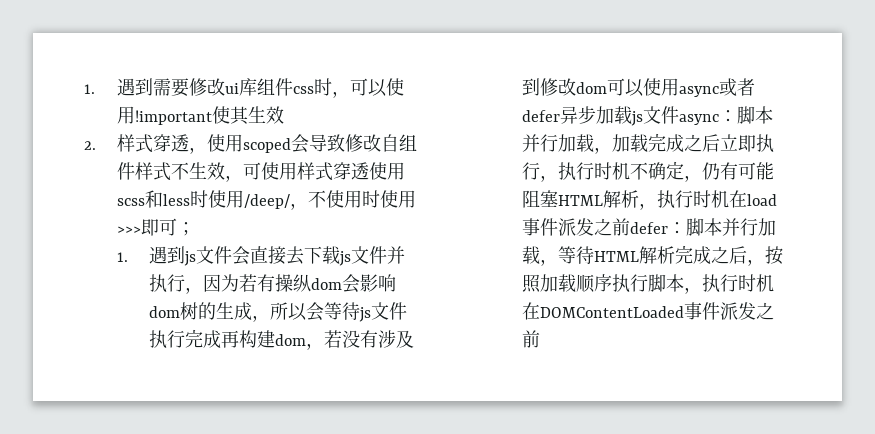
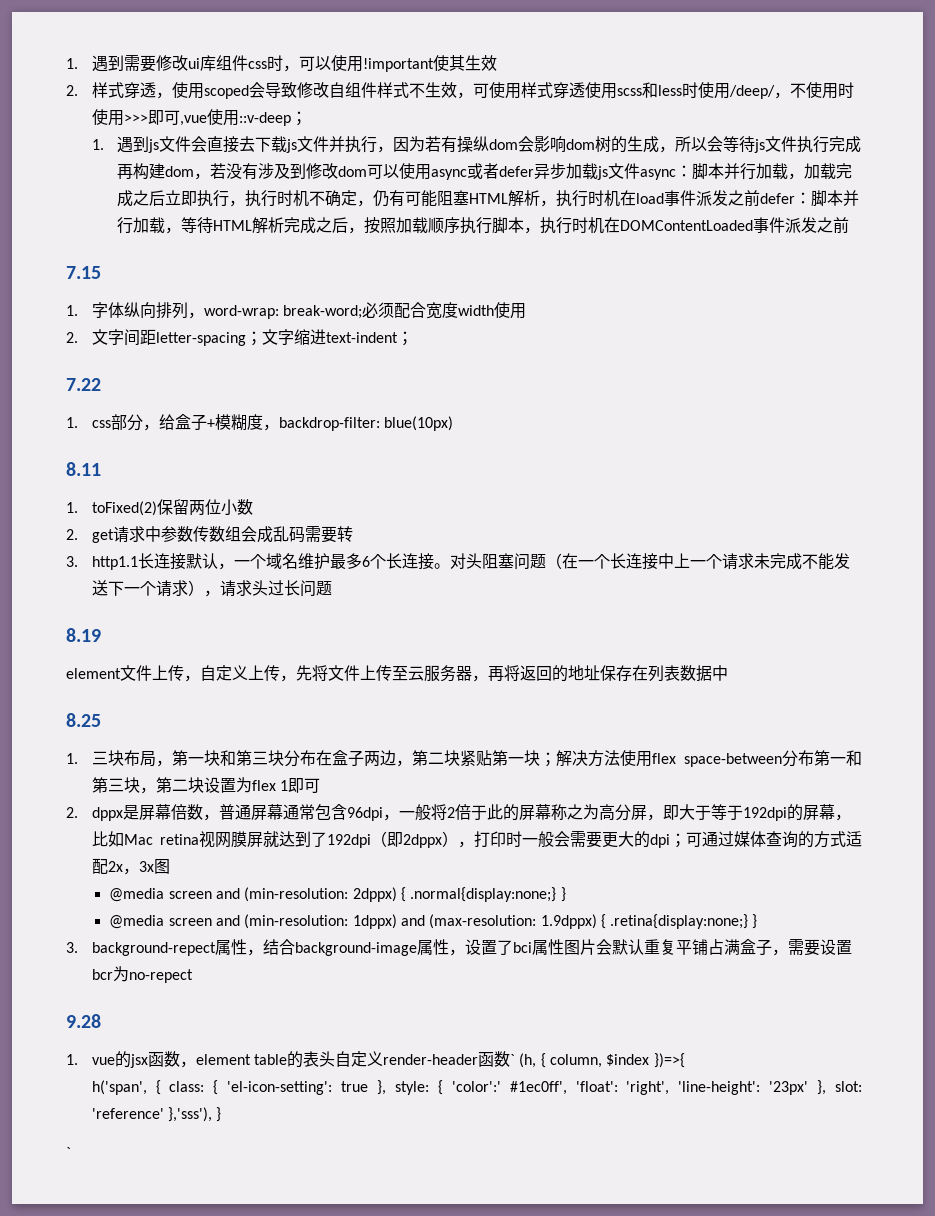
(177, 227) none -> [179,109,291,126] ,vue使用::v-deep
(541, 339) none -> [66,266,101,279] [66,302,526,319] [66,329,413,346] [66,378,101,391] [66,414,453,431] [66,462,101,476] [66,499,253,516] [66,526,353,543] [66,553,850,570] [91,580,332,597] [66,628,101,642] [66,665,728,682] [66,713,101,727] [66,750,863,767] [91,777,320,794] [66,804,851,821] [91,831,862,848] [91,858,170,875] [109,887,566,902] [109,914,758,929] [66,939,852,956] [91,966,193,983] [66,1014,101,1028] [66,1051,685,1068] [91,1080,863,1095] [91,1107,222,1122] [66,1147,71,1158] // 7.15 // 1.字体纵向排列，word-wrap: break-word;必须配合宽度width使用 // 2.文字间距letter-spacing；文字缩进text-indent； // 7.22 // 1. css部分，给盒子+模糊度，backdrop-filter: blue(10px) // 8.11 // 1. toFixed(2)保留两位小数 // 2. get请求中参数传数组会成乱码需要转 // 3. http1.1长连接默认，一个域名维护最多6个长连接。对头阻塞问题（在一个长连接中上一个请求未完成不能发送下一个请求），请求头过长问题 // 8.19 // element文件上传，自定义上传，先将文件上传至云服务器，再将返回的地址保存在列表数据中 // 8.25 // 1.三块布局，第一块和第三块分布在盒子两边，第二块紧贴第一块；解决方法使用flex space-between分布第一和第三块，第二块设置为flex 1即可 // 2. dppx是屏幕倍数，普通屏幕通常包含96dpi，一般将2倍于此的屏幕称之为高分屏，即大于等于192dpi的屏幕，比如Mac retina视网膜屏就达到了192dpi（即2dppx），打印时一般会需要更大的dpi；可通过媒体查询的方式适配2x，3x图 // @media screen and (min-resolution: 2dppx) { .normal{display:none;} } // @media screen and (min-resolution: 1dppx) and (max-resolution: 1.9dppx) { .retina{display:none;} } // 3. background-repect属性，结合background-image属性，设置了bci属性图片会默认重复平铺占满盒子，需要设置bcr为no-repect // 9.28 // 1. vue的jsx函数，element table的表头自定义render-header函数` (h, { column, $index })=>{ // h('span', { class: { 'el-icon-setting': true }, style: { 'color':' #1ec0ff', 'float': 'right', 'line-height': '23px' }, slot: 'reference' },'sss'), } // `

